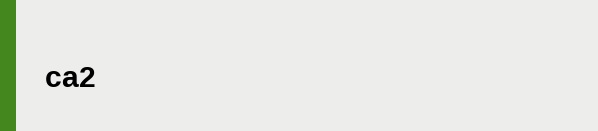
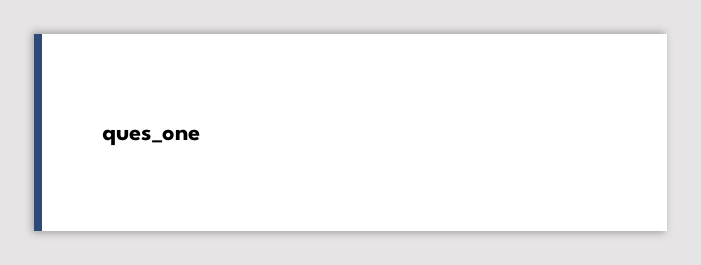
[45,67,96,87] ca2 -> [102,129,200,146] ques_one

